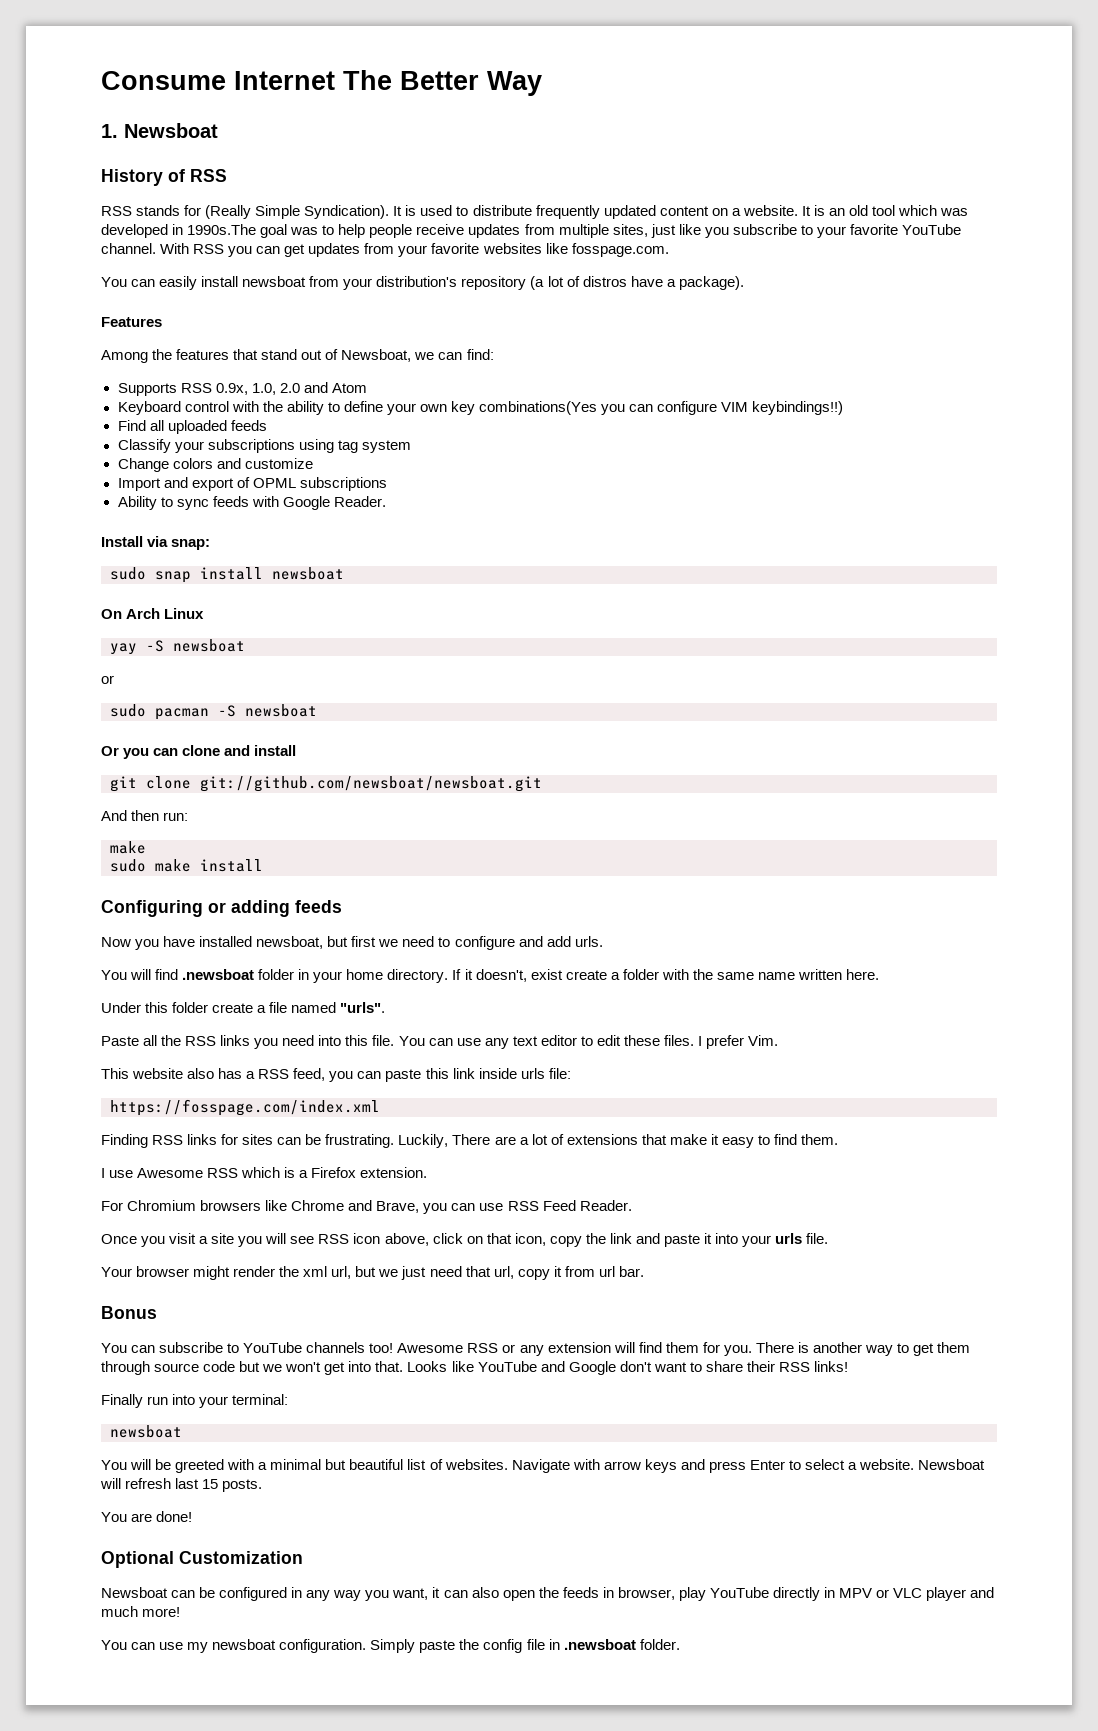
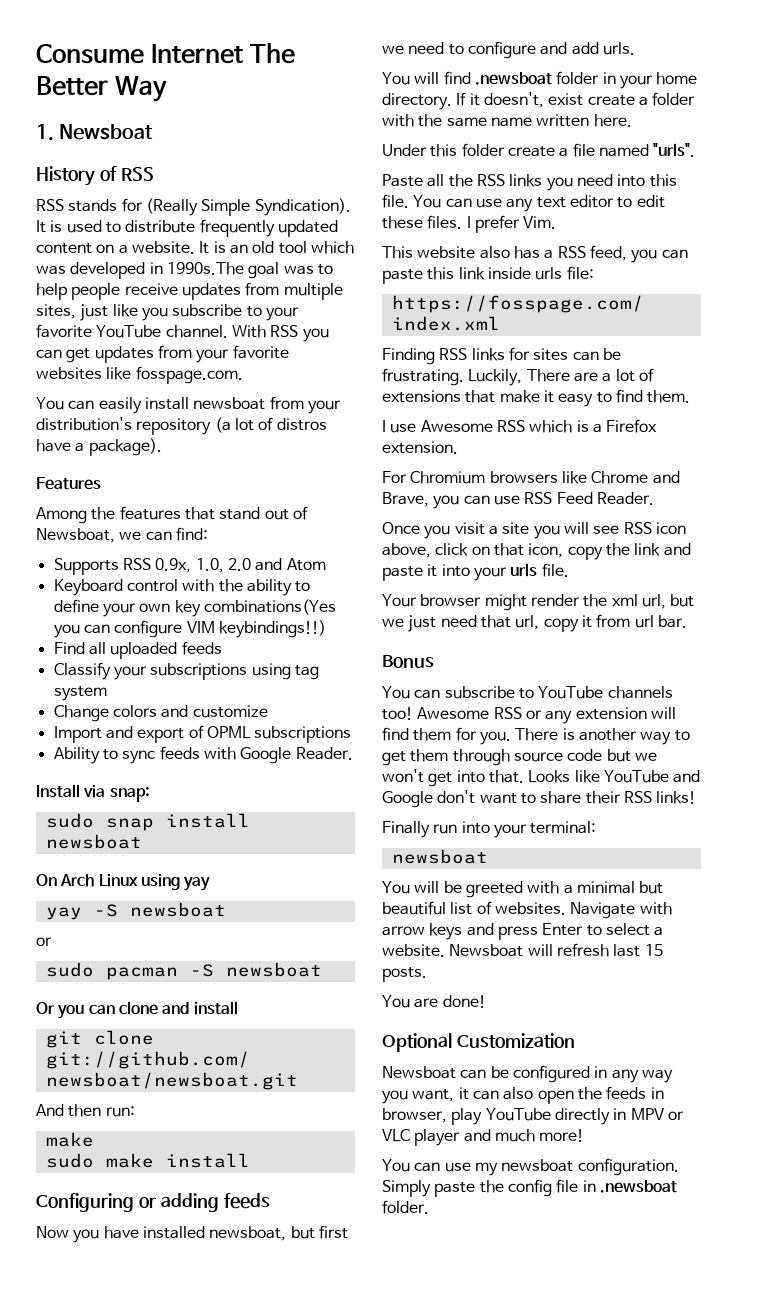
(205, 613) none -> [140,874,211,891] using yay

